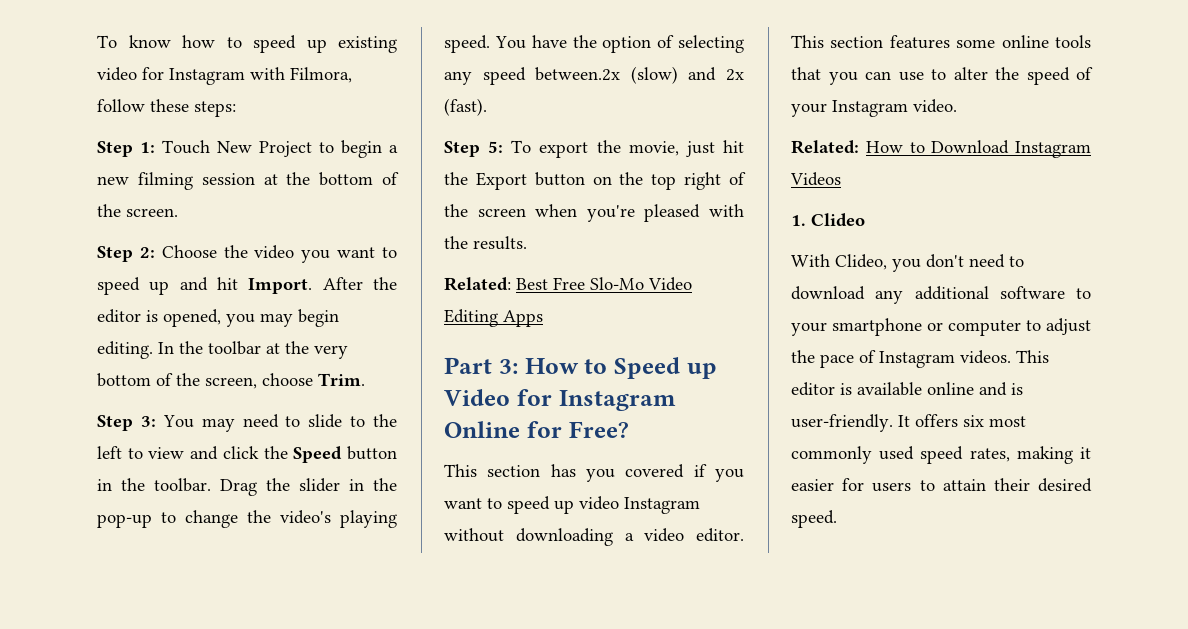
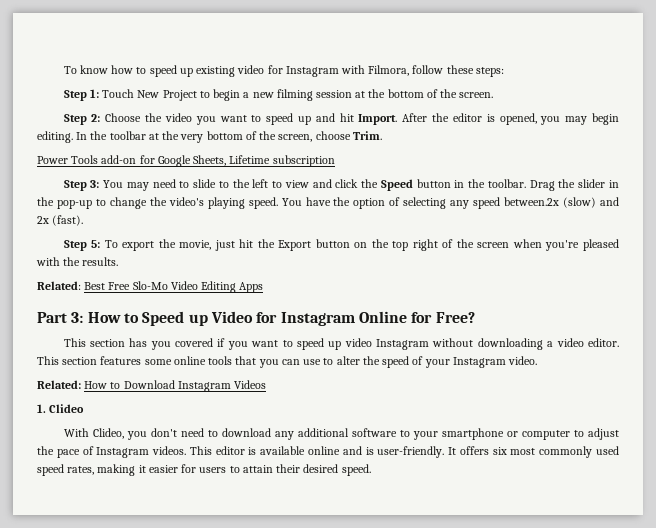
(365, 379) none -> [37,155,335,167] // Power Tools add-on for Google Sheets, Lifetime subscription

